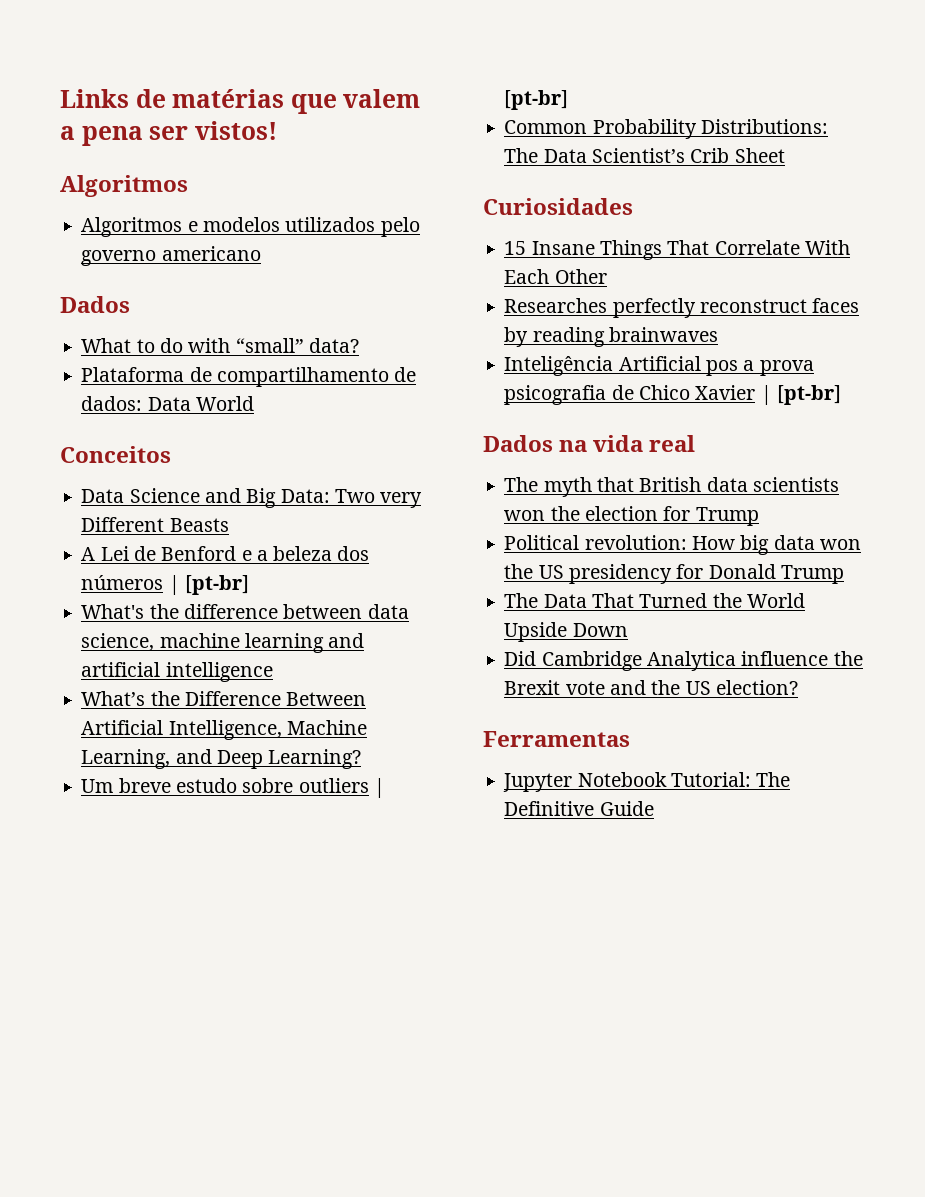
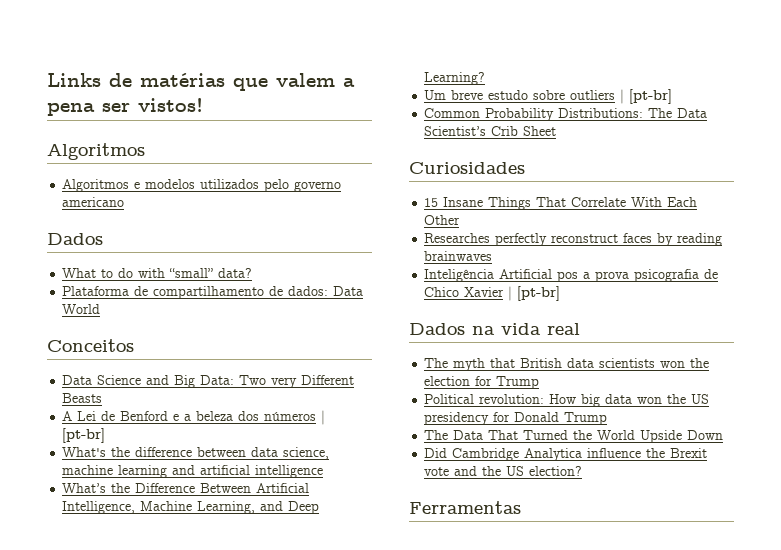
[503,772,791,792] [504,801,654,816] // Jupyter Notebook Tutorial: The Definitive Guide -> (521, 507) none

